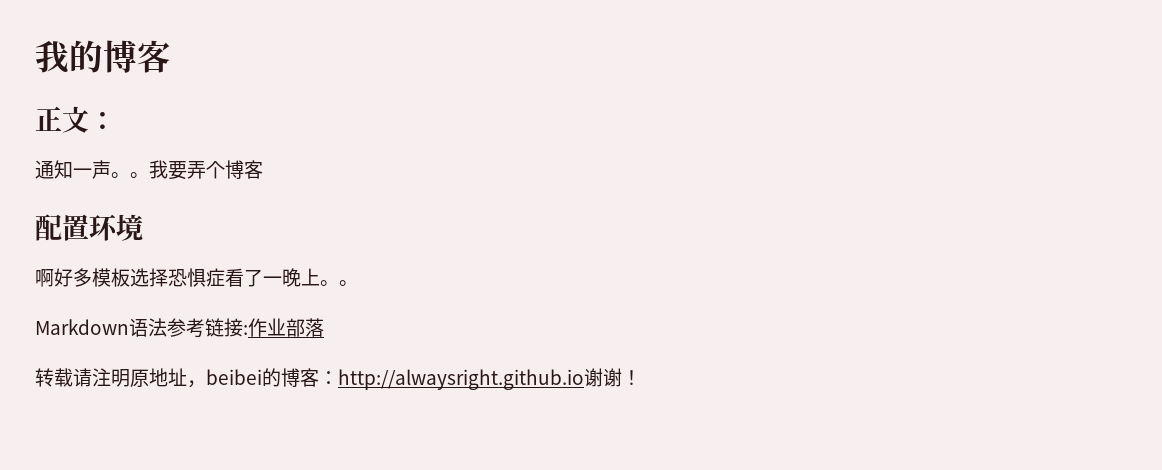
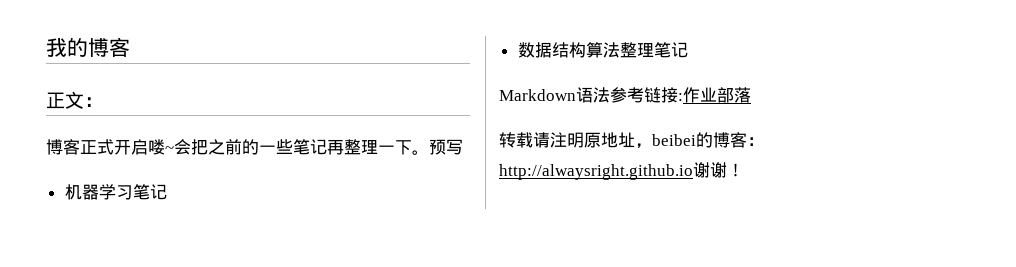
[35,160,263,180] [35,214,143,241] [35,268,358,287] 通知一声。。我要弄个博客 // 配置环境 // 啊好多模板选择恐惧症看了一晚上。。 -> [46,139,463,155] [64,184,167,200] [517,42,688,58] 博客正式开启喽~会把之前的一些笔记再整理一下。预写 // 机器学习笔记 // 数据结构算法整理笔记

